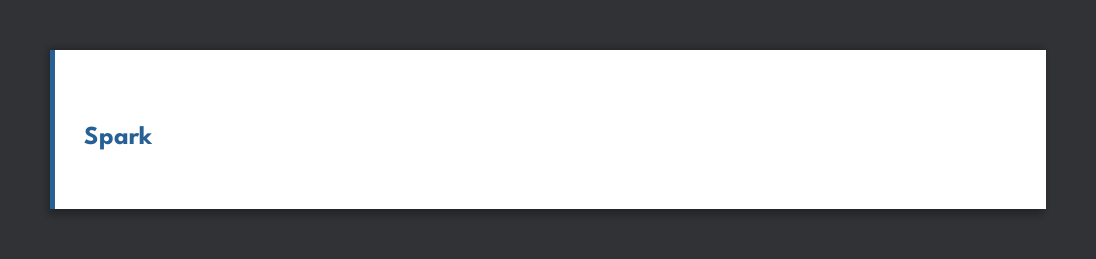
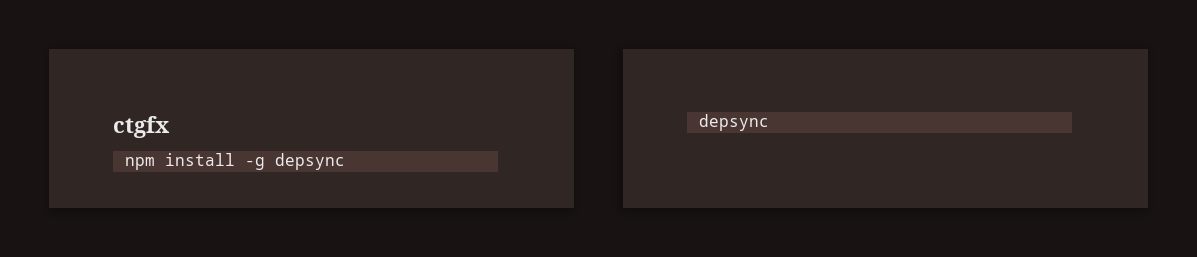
[84,126,153,150] Spark -> [113,116,170,138] [125,153,345,170] [699,114,769,131] ctgfx // npm install -g depsync // depsync

